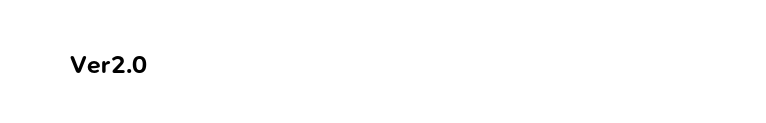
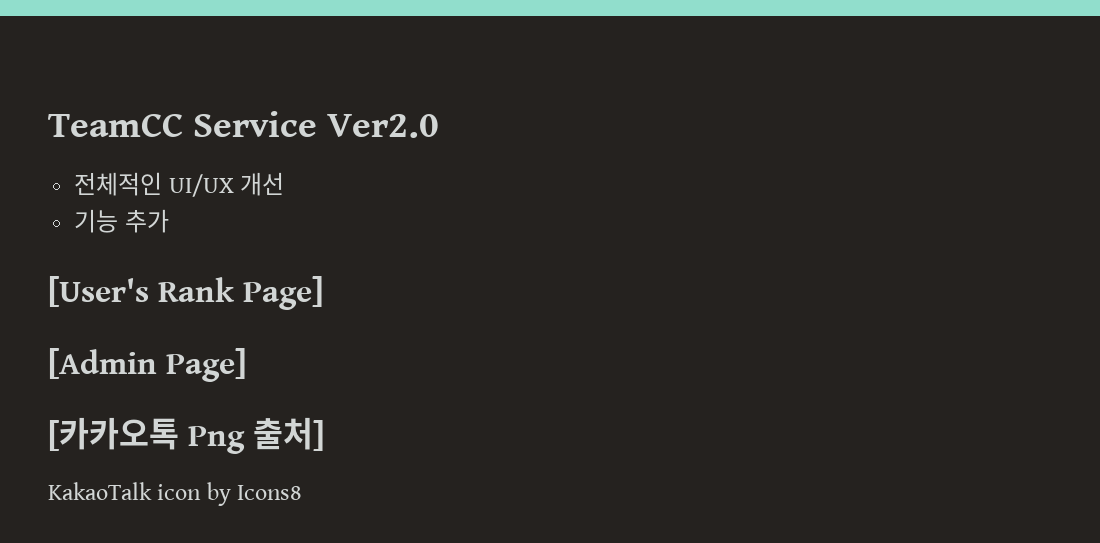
(70, 65) none -> [48,111,318,137] TeamCC Service
(147, 65) none -> [74,172,285,197] [74,209,169,233] [48,276,323,310] [48,348,246,382] [48,417,324,454] [48,482,303,506] // 전체적인 UI/UX 개선 // 기능 추가 // [User's Rank Page] // [Admin Page] // [카카오톡 Png 출처] // KakaoTalk icon by Icons8

